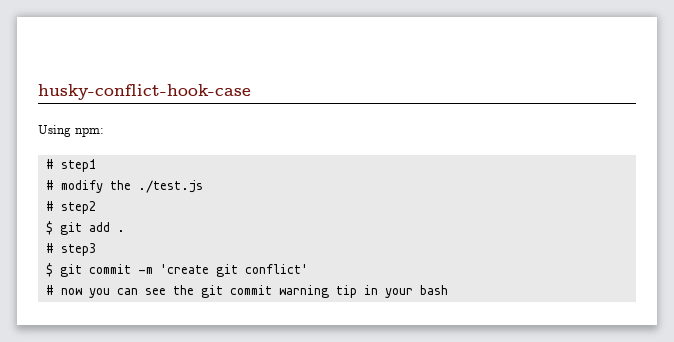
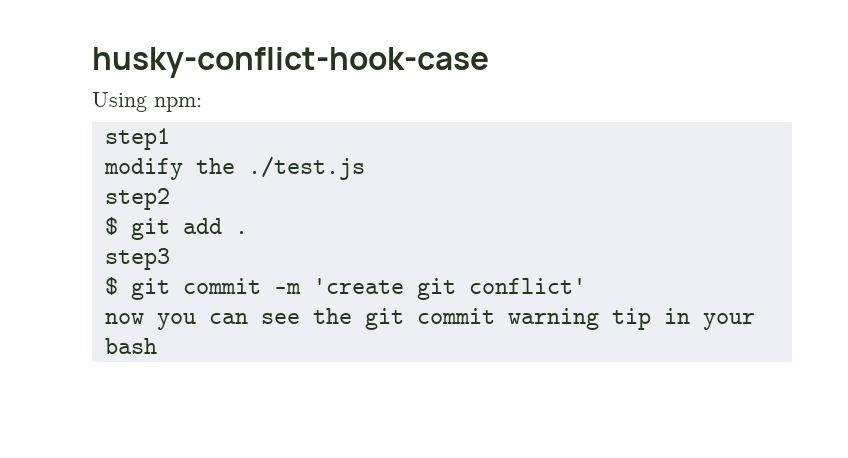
[45,159,54,169] # -> (202, 104) none
[45,180,54,190] # -> (170, 139) none
[45,201,54,211] # -> (365, 168) none
[45,243,54,253] # -> (248, 232) none
[45,285,54,295] # -> (586, 286) none

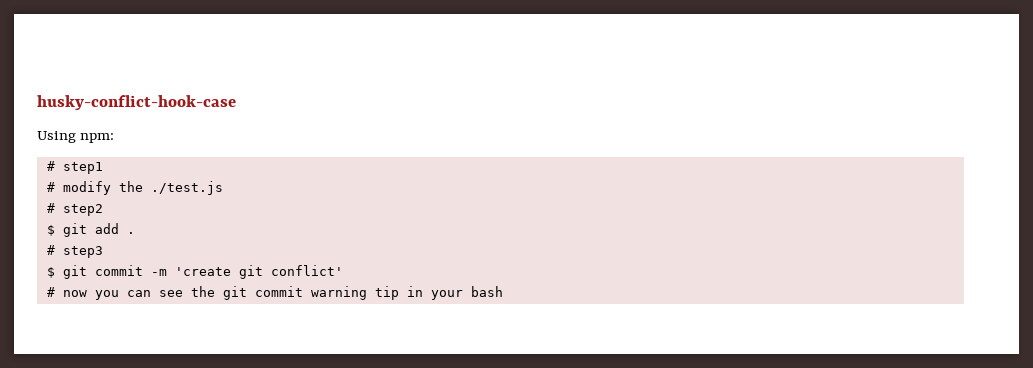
(202, 104) none -> [46,161,55,171] #
(170, 139) none -> [46,182,55,192] #
(365, 168) none -> [46,203,55,213] #
(248, 232) none -> [46,245,55,255] #
(586, 286) none -> [46,287,55,297] #

